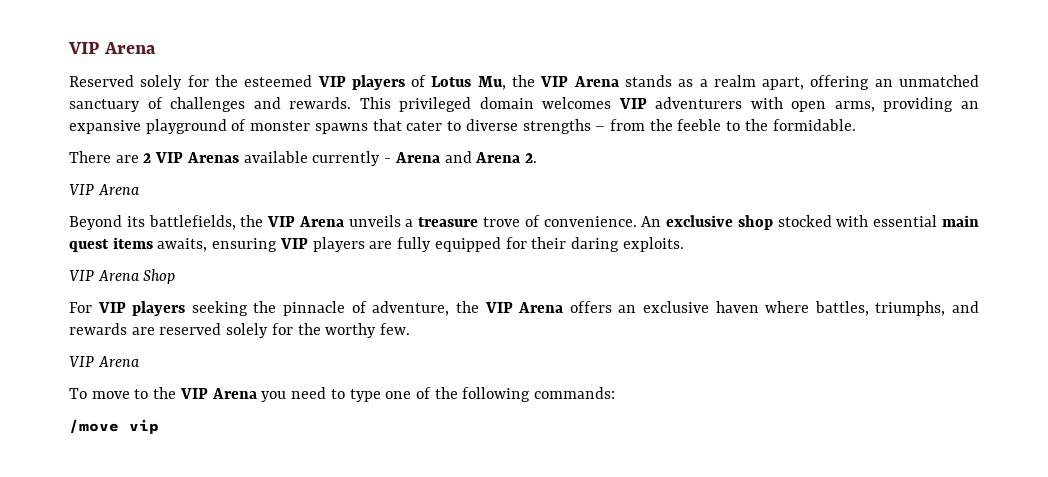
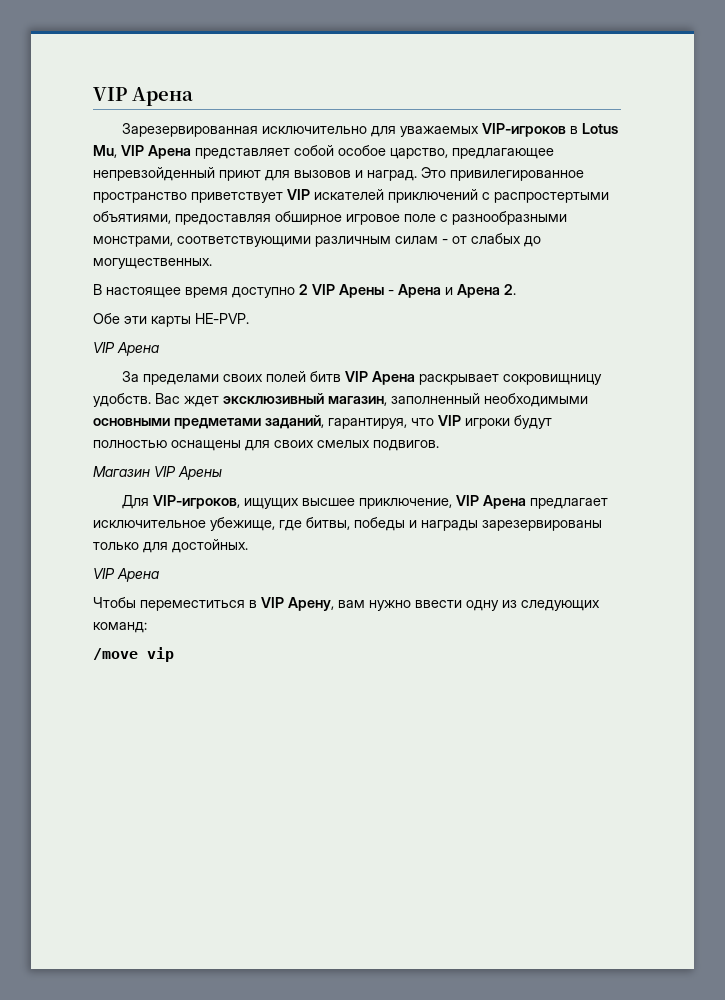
[68,42,156,54] [69,75,979,90] [69,97,979,112] [69,119,856,134] [69,151,537,166] [69,184,140,195] [69,215,980,230] [69,237,684,252] [69,269,176,284] [69,301,979,316] [69,323,411,338] [69,356,140,367] [69,387,616,402] VIP Arena // Reserved solely for the esteemed VIP players of Lotus Mu, the VIP Arena stands as a realm apart, offering an unmatched sanctuary of challenges and rewards. This privileged domain welcomes VIP adventurers with open arms, providing an expansive playground of monster spawns that cater to diverse strengths – from the feeble to the formidable. // There are 2 VIP Arenas available currently - Arena and Arena 2. // VIP Arena // Beyond its battlefields, the VIP Arena unveils a treasure trove of convenience. An exclusive shop stocked with essential main quest items awaits, ensuring VIP players are fully equipped for their daring exploits. // VIP Arena Shop // For VIP players seeking the pinnacle of adventure, the VIP Arena offers an exclusive haven where battles, triumphs, and rewards are reserved solely for the worthy few. // VIP Arena // To move to the VIP Arena you need to type one of the following commands: -> [93,87,193,106] [122,123,619,137] [93,145,554,159] [93,167,584,181] [93,189,609,203] [93,211,567,225] [93,233,541,247] [93,258,212,269] [93,284,516,298] [93,313,249,327] [93,342,159,356] [122,371,603,385] [93,393,588,407] [93,415,552,429] [93,440,439,451] [93,466,222,480] [122,495,609,509] [93,517,602,531] [93,539,248,553] [93,568,159,582] [93,597,600,611] [93,622,147,633] VIP Арена // Зарезервированная исключительно для уважаемых VIP-игроков в Lotus Mu, VIP Арена представляет собой особое царство, предлагающее непревзойденный приют для вызовов и наград. Это привилегированное пространство приветствует VIP искателей приключений с распростертыми объятиями, предоставляя обширное игровое поле с разнообразными монстрами, соответствующими различным силам - от слабых до могущественных. // В настоящее время доступно 2 VIP Арены - Арена и Арена 2. // Обе эти карты НЕ-PVP. // VIP Арена // За пределами своих полей битв VIP Арена раскрывает сокровищницу удобств. Вас ждет эксклюзивный магазин, заполненный необходимыми основными предметами заданий, гарантируя, что VIP игроки будут полностью оснащены для своих смелых подвигов. // Магазин VIP Арены // Для VIP-игроков, ищущих высшее приключение, VIP Арена предлагает исключительное убежище, где битвы, победы и награды зарезервированы только для достойных. // VIP Арена // Чтобы переместиться в VIP Арену, вам нужно ввести одну из следующих команд:

